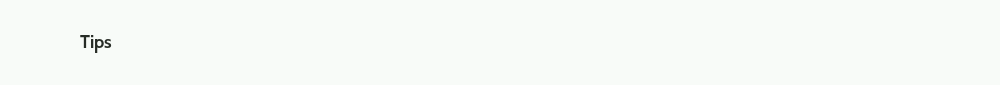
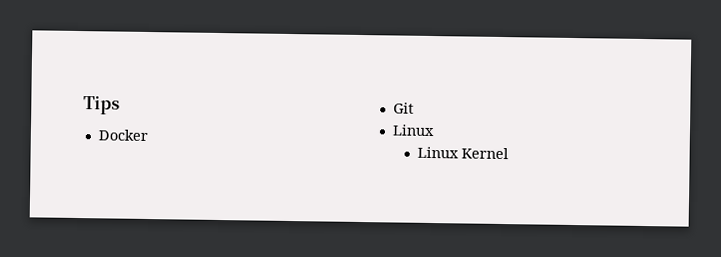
(112, 44) none -> [97,129,148,141] [392,102,414,114] [391,124,435,137] [416,146,509,160] // Docker // Git // Linux // Linux Kernel

